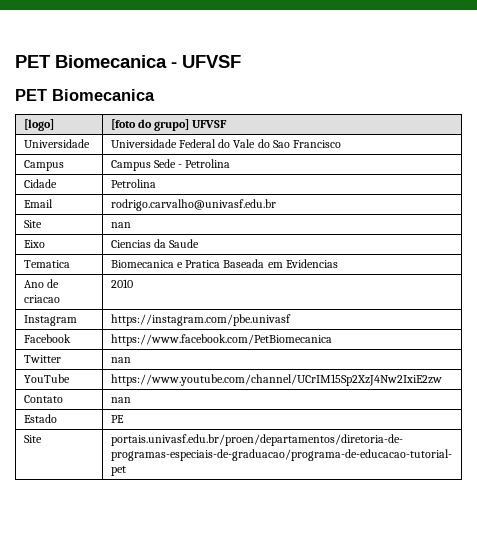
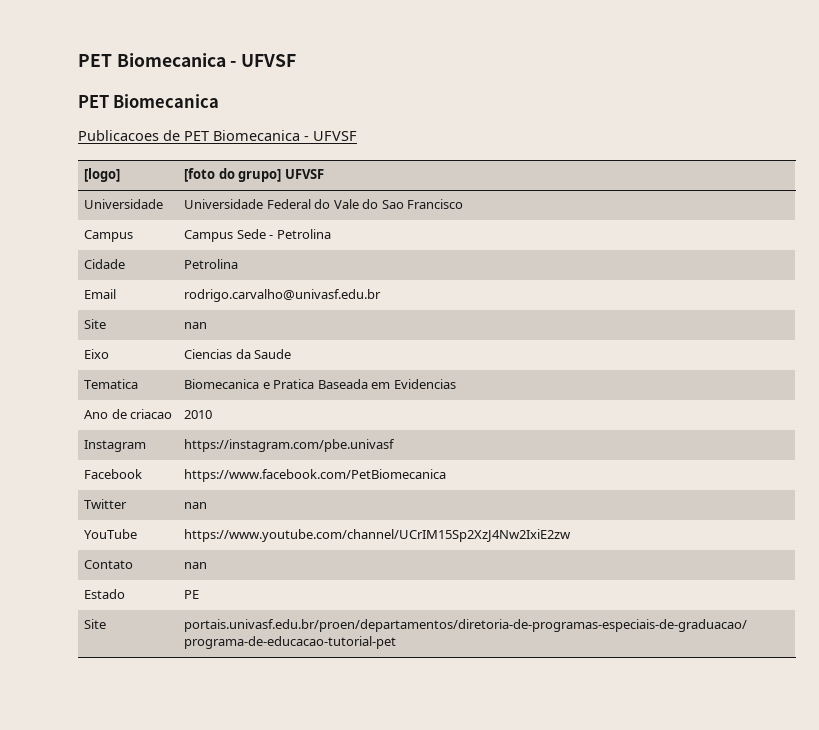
(155, 95) none -> [78,130,357,141] // Publicacoes de PET Biomecanica - UFVSF

